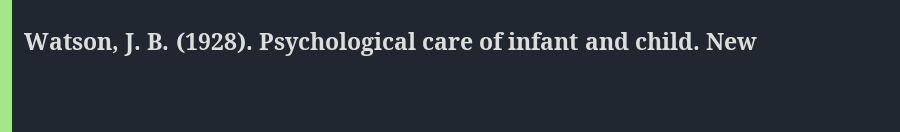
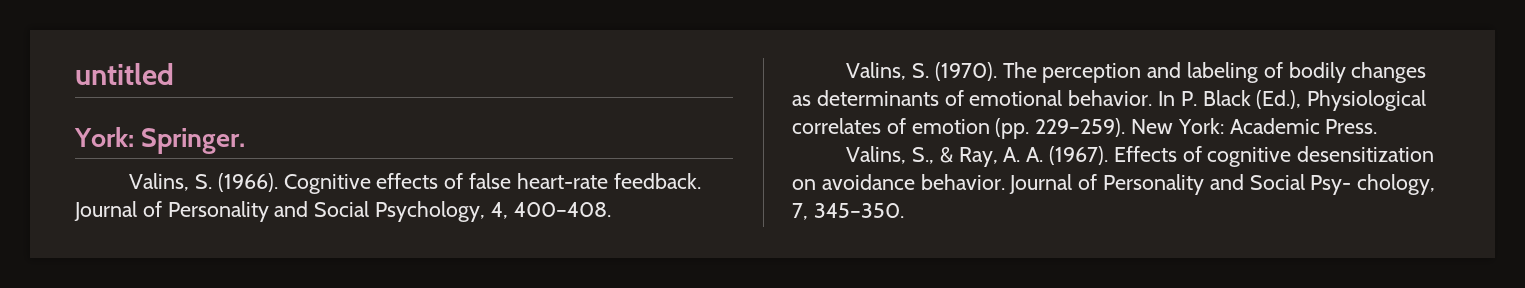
[24,32,758,56] Watson, J. B. (1928). Psychological care of infant and child. New -> [75,63,174,85] [74,127,246,154] [129,173,701,194] [74,201,611,222] [846,62,1427,83] [792,90,1427,111] [792,118,1378,139] [846,146,1435,167] [792,174,1436,195] [792,203,904,220] untitled // York: Springer. // Valins, S. (1966). Cognitive effects of false heart-rate feedback. Journal of Personality and Social Psychology, 4, 400–408. // Valins, S. (1970). The perception and labeling of bodily changes as determinants of emotional behavior. In P. Black (Ed.), Physiological correlates of emotion (pp. 229–259). New York: Academic Press. // Valins, S., & Ray, A. A. (1967). Effects of cognitive desensitization on avoidance behavior. Journal of Personality and Social Psy- chology, 7, 345–350.

